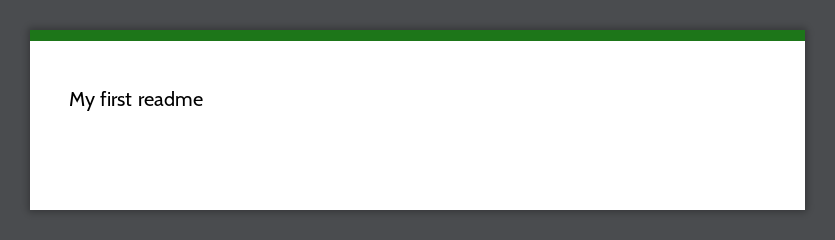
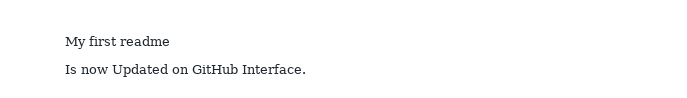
(203, 98) none -> [65,64,306,77] // Is now Updated on GitHub Interface.

